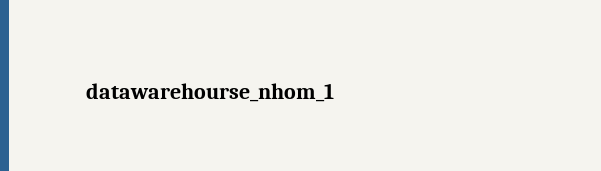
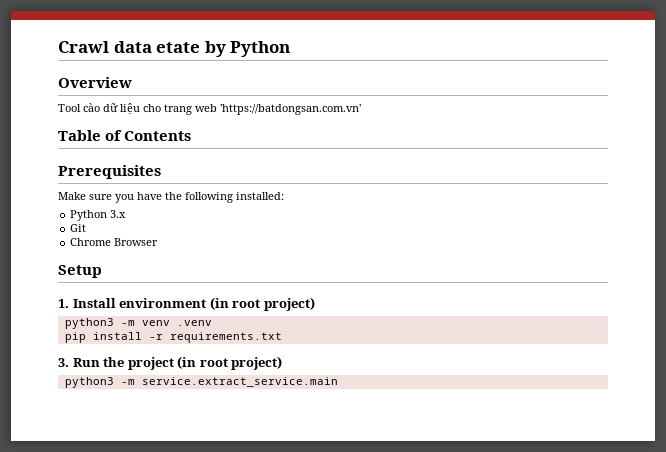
[86,83,334,102] datawarehourse_nhom_1 -> [58,41,291,57] [58,77,132,88] [58,103,361,115] [58,130,192,141] [58,165,161,179] [58,192,284,203] [70,210,127,221] [70,224,87,232] [70,238,159,246] [58,265,102,278] [58,297,315,311] [64,318,212,329] [64,332,282,343] [58,356,283,370] [64,377,338,388] Crawl data etate by Python // Overview // Tool cào dữ liệu cho trang web 'https://batdongsan.com.vn' // Table of Contents // Prerequisites // Make sure you have the following installed: // Python 3.x // Git // Chrome Browser // Setup // 1. Install environment (in root project) // python3 -m venv .venv // pip install -r requirements.txt // 3. Run the project (in root project) // python3 -m service.extract_service.main

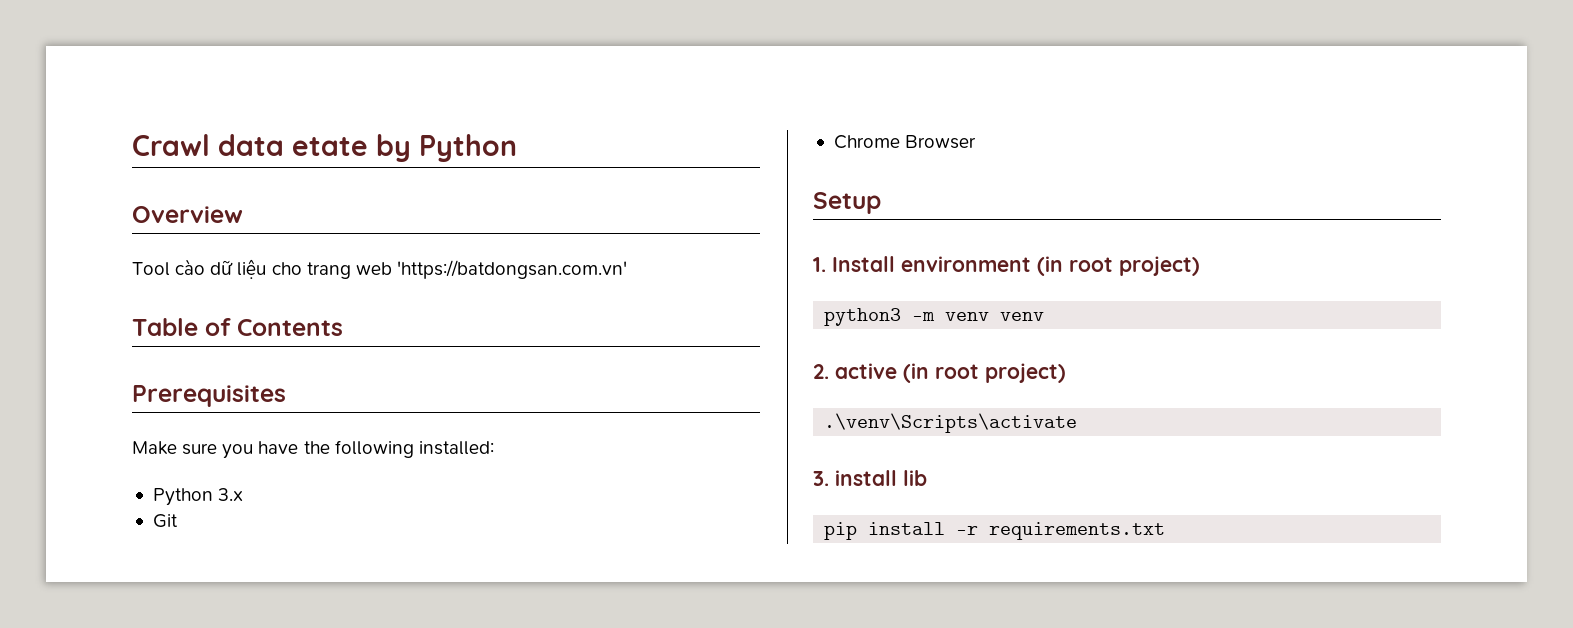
[176,320,212,326] [64,332,282,343] [58,356,283,370] [64,377,338,388] .venv // pip install -r requirements.txt // 3. Run the project (in root project) // python3 -m service.extract_service.main -> [1000,312,1045,321] [813,363,1066,383] [824,413,1078,433] [813,470,927,486] [824,522,1166,540] venv // 2. active (in root project) // .\venv\Scripts\activate // 3. install lib // pip install -r requirements.txt

